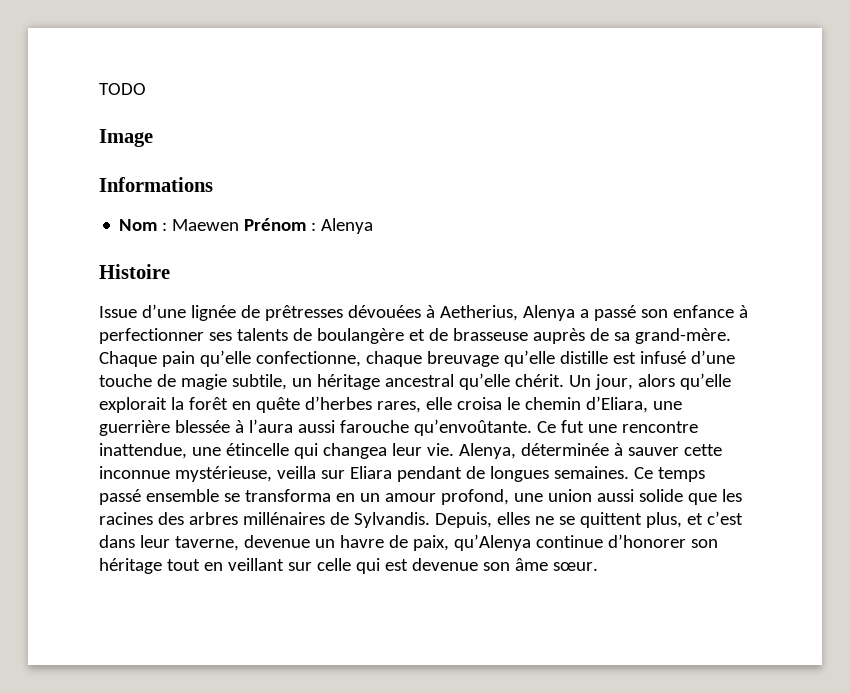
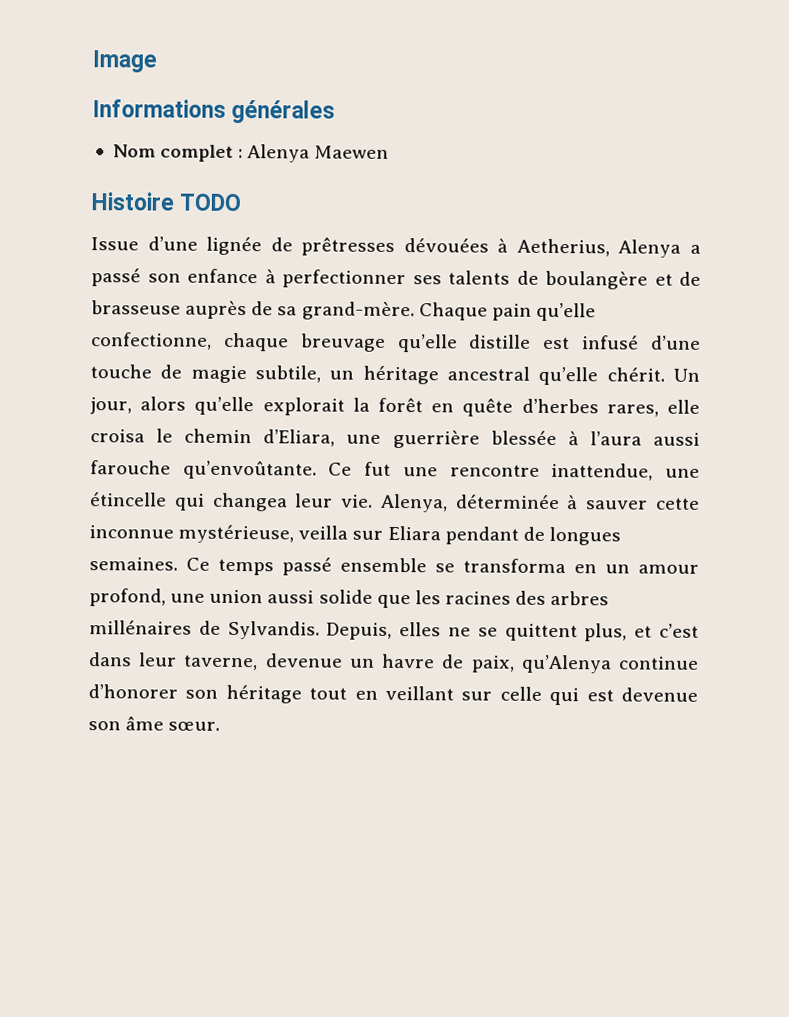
[99,83,146,95] TODO // -> (92, 61) none
(213, 184) none -> [231,99,336,124] générales
[162,218,307,231] : Maewen Prénom -> [160,144,235,162] complet
(374, 226) none -> [314,145,390,159] Maewen
(170, 271) none -> [179,193,242,212] TODO

